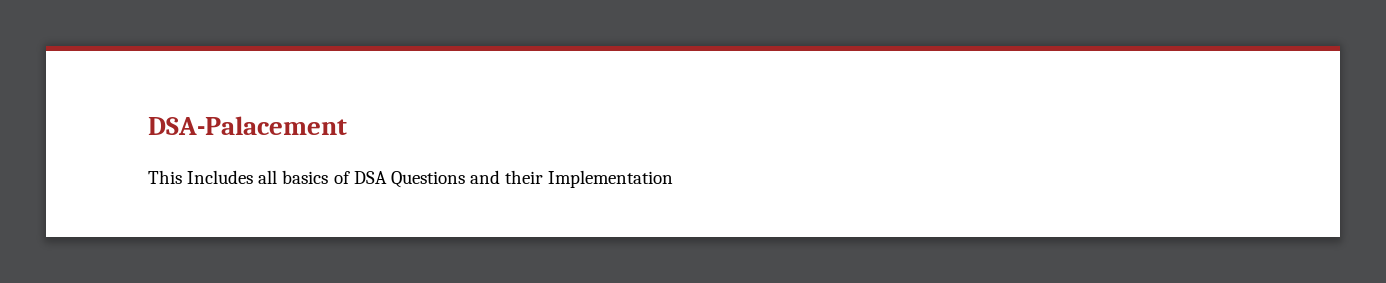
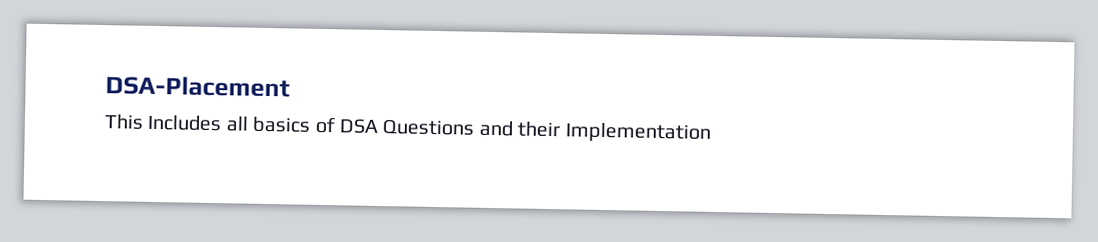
[148,116,347,135] DSA-Palacement -> [105,75,290,98] DSA-Placement

